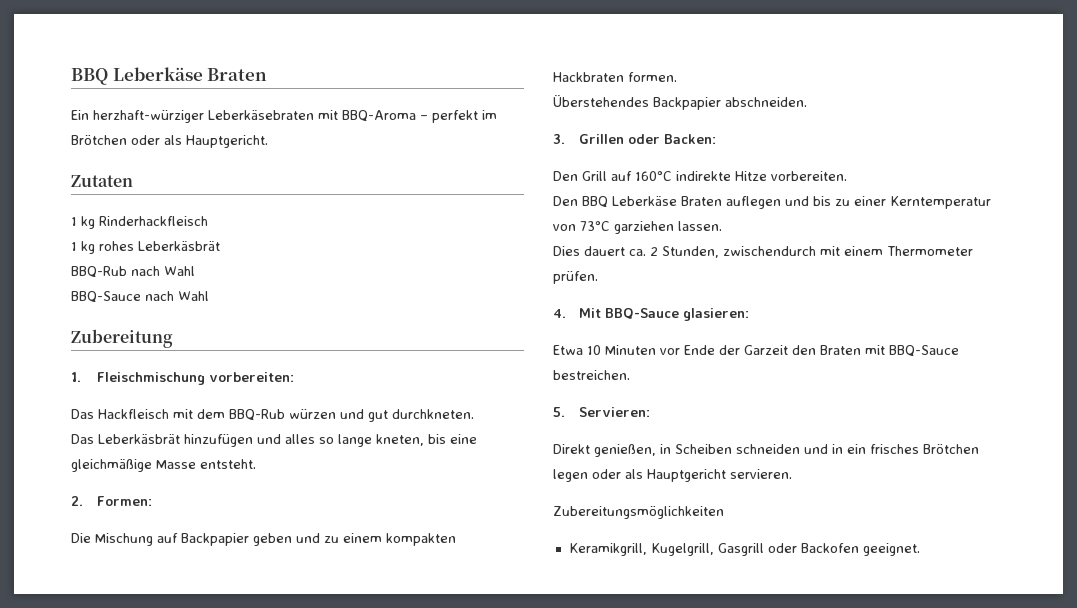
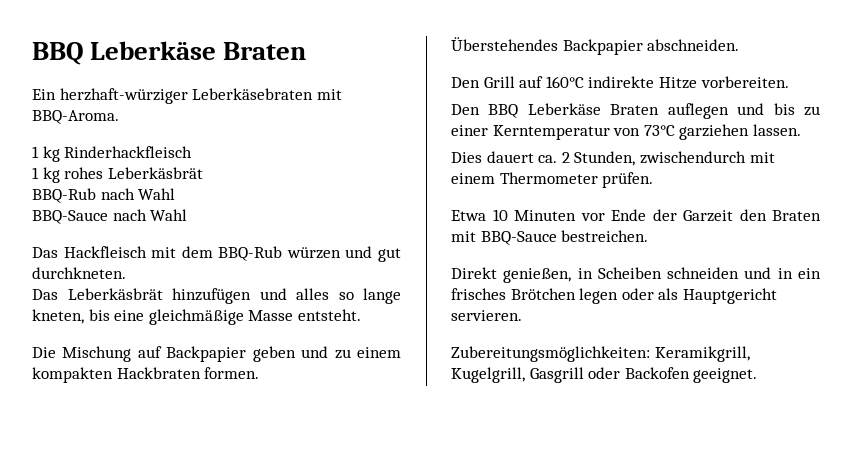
[342,110,497,123] [71,134,268,148] [71,175,133,187] BBQ-Aroma – perfekt im Brötchen oder als Hauptgericht. // Zutaten -> [32,110,119,124] BBQ-Aroma.
[71,329,173,348] [71,372,294,385] // Zubereitung // 1. Fleischmischung vorbereiten: -> (188, 215) none
[71,496,152,506] // 2. Formen: -> (361, 315) none
[553,134,716,144] // 3. Grillen oder Backen: -> (740, 45) none
[553,308,749,321] // 4. Mit BBQ-Sauce glasieren: -> (654, 180) none
[553,407,650,417] // 5. Servieren: -> (649, 236) none
[553,505,724,519] Zubereitungsmöglichkeiten // -> [451,346,650,362] Zubereitungsmöglichkeiten:

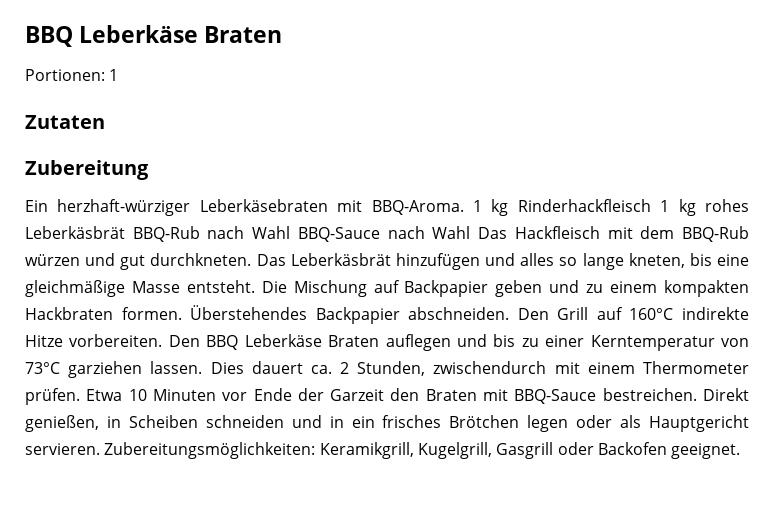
[32,41,307,65] BBQ Leberkäse Braten -> [25,25,283,47] [25,69,119,81] [25,115,105,129] [25,160,149,180] BBQ Leberkäse Braten // Portionen: 1 // Zutaten // Zubereitung
(119, 117) // -> (464, 207) none
(193, 152) // -> (651, 205) none
(203, 173) // -> (125, 232) none
(176, 194) // -> (291, 232) none
(188, 215) // -> (471, 232) none
(126, 273) // -> (252, 259) none
(361, 315) // -> (255, 286) none
(260, 373) // -> (182, 313) none
(740, 45) // -> (510, 313) none
(789, 82) // -> (163, 340) none
(801, 130) // -> (203, 367) none
(654, 180) // -> (80, 396) none
(649, 236) // -> (697, 394) none
(522, 315) // -> (100, 449) none

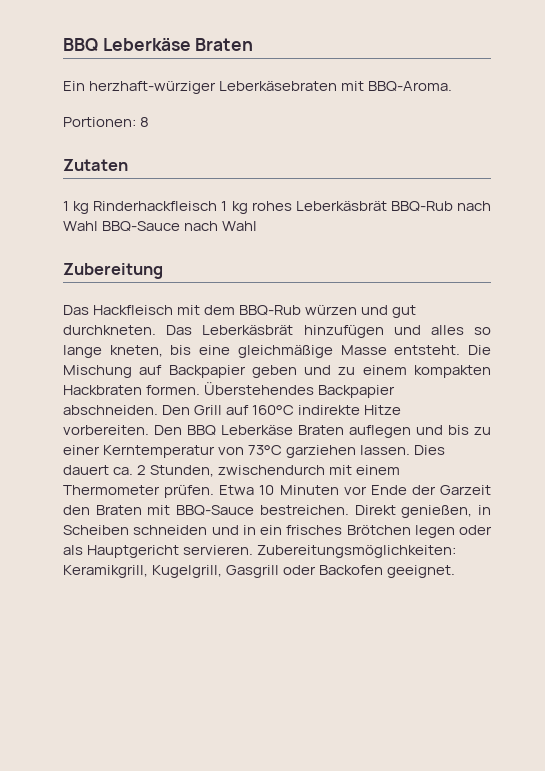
[25,25,283,47] [25,69,119,81] [25,115,105,129] [25,160,149,180] BBQ Leberkäse Braten // Portionen: 1 // Zutaten // Zubereitung -> [63,38,254,52] BBQ Leberkäse Braten
(464, 207) none -> [63,117,150,127] [63,159,128,171] // Portionen: 8 // Zutaten //
(471, 232) none -> [63,263,163,279] // Zubereitung //

